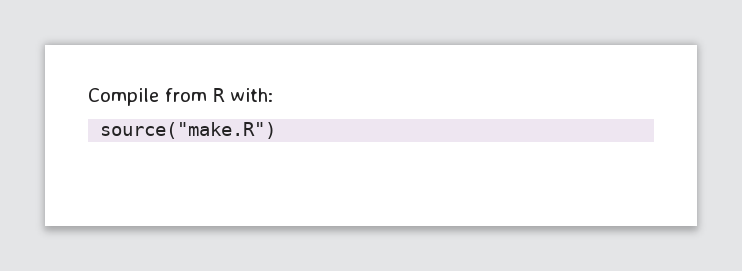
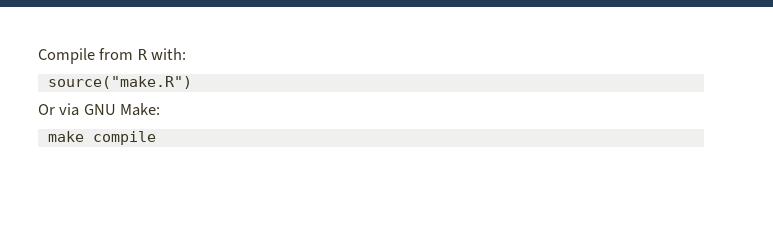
(277, 130) none -> [38,103,161,116] [47,131,156,145] // Or via GNU Make: // make compile

